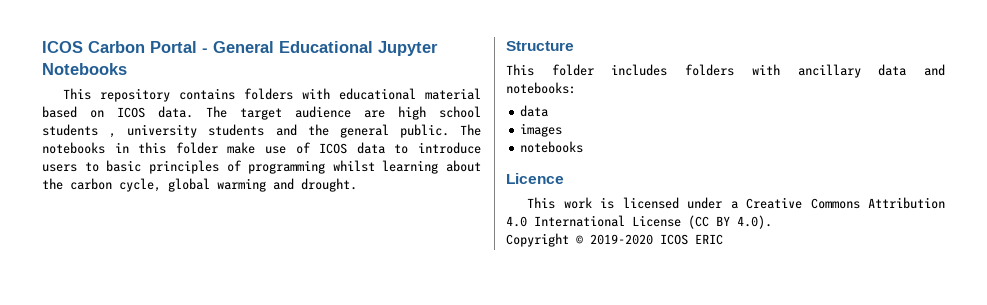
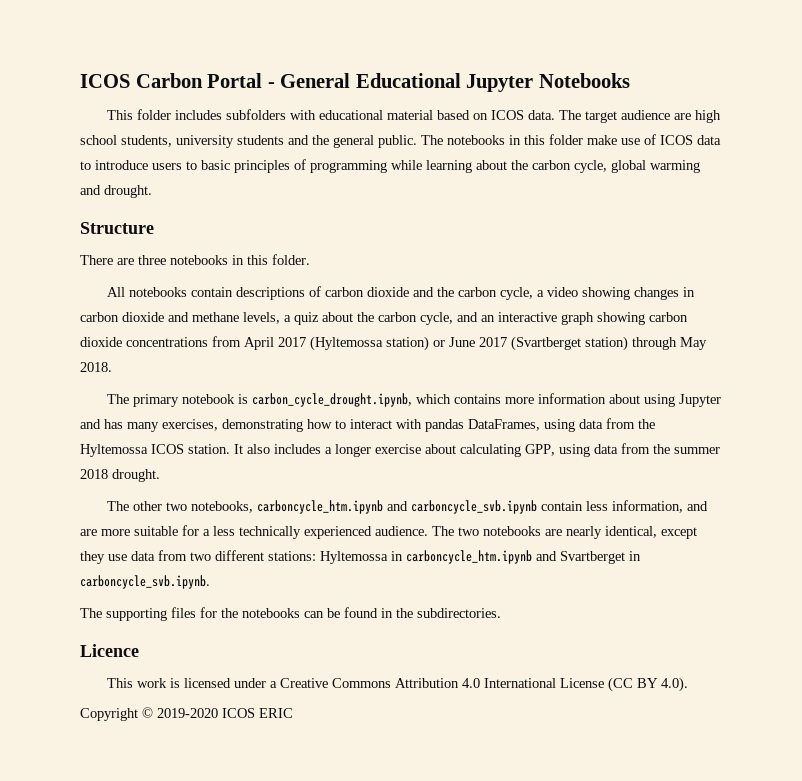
[100,88,294,102] repository contains folders -> [137,109,287,120] folder includes subfolders
[42,124,117,138] students , -> [121,135,172,147] students,
[332,160,375,172] whilst -> [391,160,422,170] while
[506,64,945,78] [506,82,576,94] [520,105,549,117] [520,123,563,137] [520,141,584,153] This folder includes folders with ancillary data and notebooks: // data // images // notebooks -> [80,254,310,265] [107,286,696,300] [80,312,688,325] [80,336,707,351] [80,362,112,372] [107,393,722,407] [80,418,655,432] [80,443,720,457] [80,469,160,482] [107,500,709,514] [80,525,697,539] [80,550,641,564] [80,575,210,589] [80,607,501,621] There are three notebooks in this folder. // All notebooks contain descriptions of carbon dioxide and the carbon cycle, a video showing changes in carbon dioxide and methane levels, a quiz about the carbon cycle, and an interactive graph showing carbon dioxide concentrations from April 2017 (Hyltemossa station) or June 2017 (Svartberget station) through May 2018. // The primary notebook is carbon_cycle_drought.ipynb, which contains more information about using Jupyter and has many exercises, demonstrating how to interact with pandas DataFrames, using data from the Hyltemossa ICOS station. It also includes a longer exercise about calculating GPP, using data from the summer 2018 drought. // The other two notebooks, carboncycle_htm.ipynb and carboncycle_svb.ipynb contain less information, and are more suitable for a less technically experienced audience. The two notebooks are nearly identical, except they use data from two different stations: Hyltemossa in carboncycle_htm.ipynb and Svartberget in carboncycle_svb.ipynb. // The supporting files for the notebooks can be found in the subdirectories.

